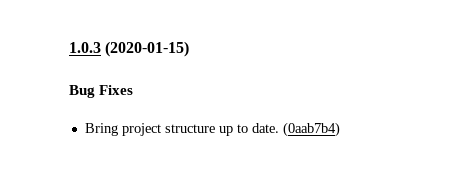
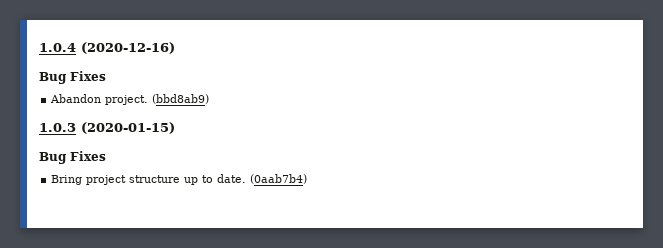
(69, 47) none -> [39,42,175,54] [39,71,106,84] [50,94,210,105] 1.0.4 (2020-12-16) // Bug Fixes // Abandon project. (bbd8ab9) //

